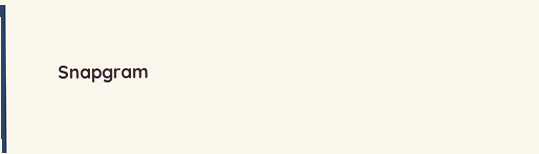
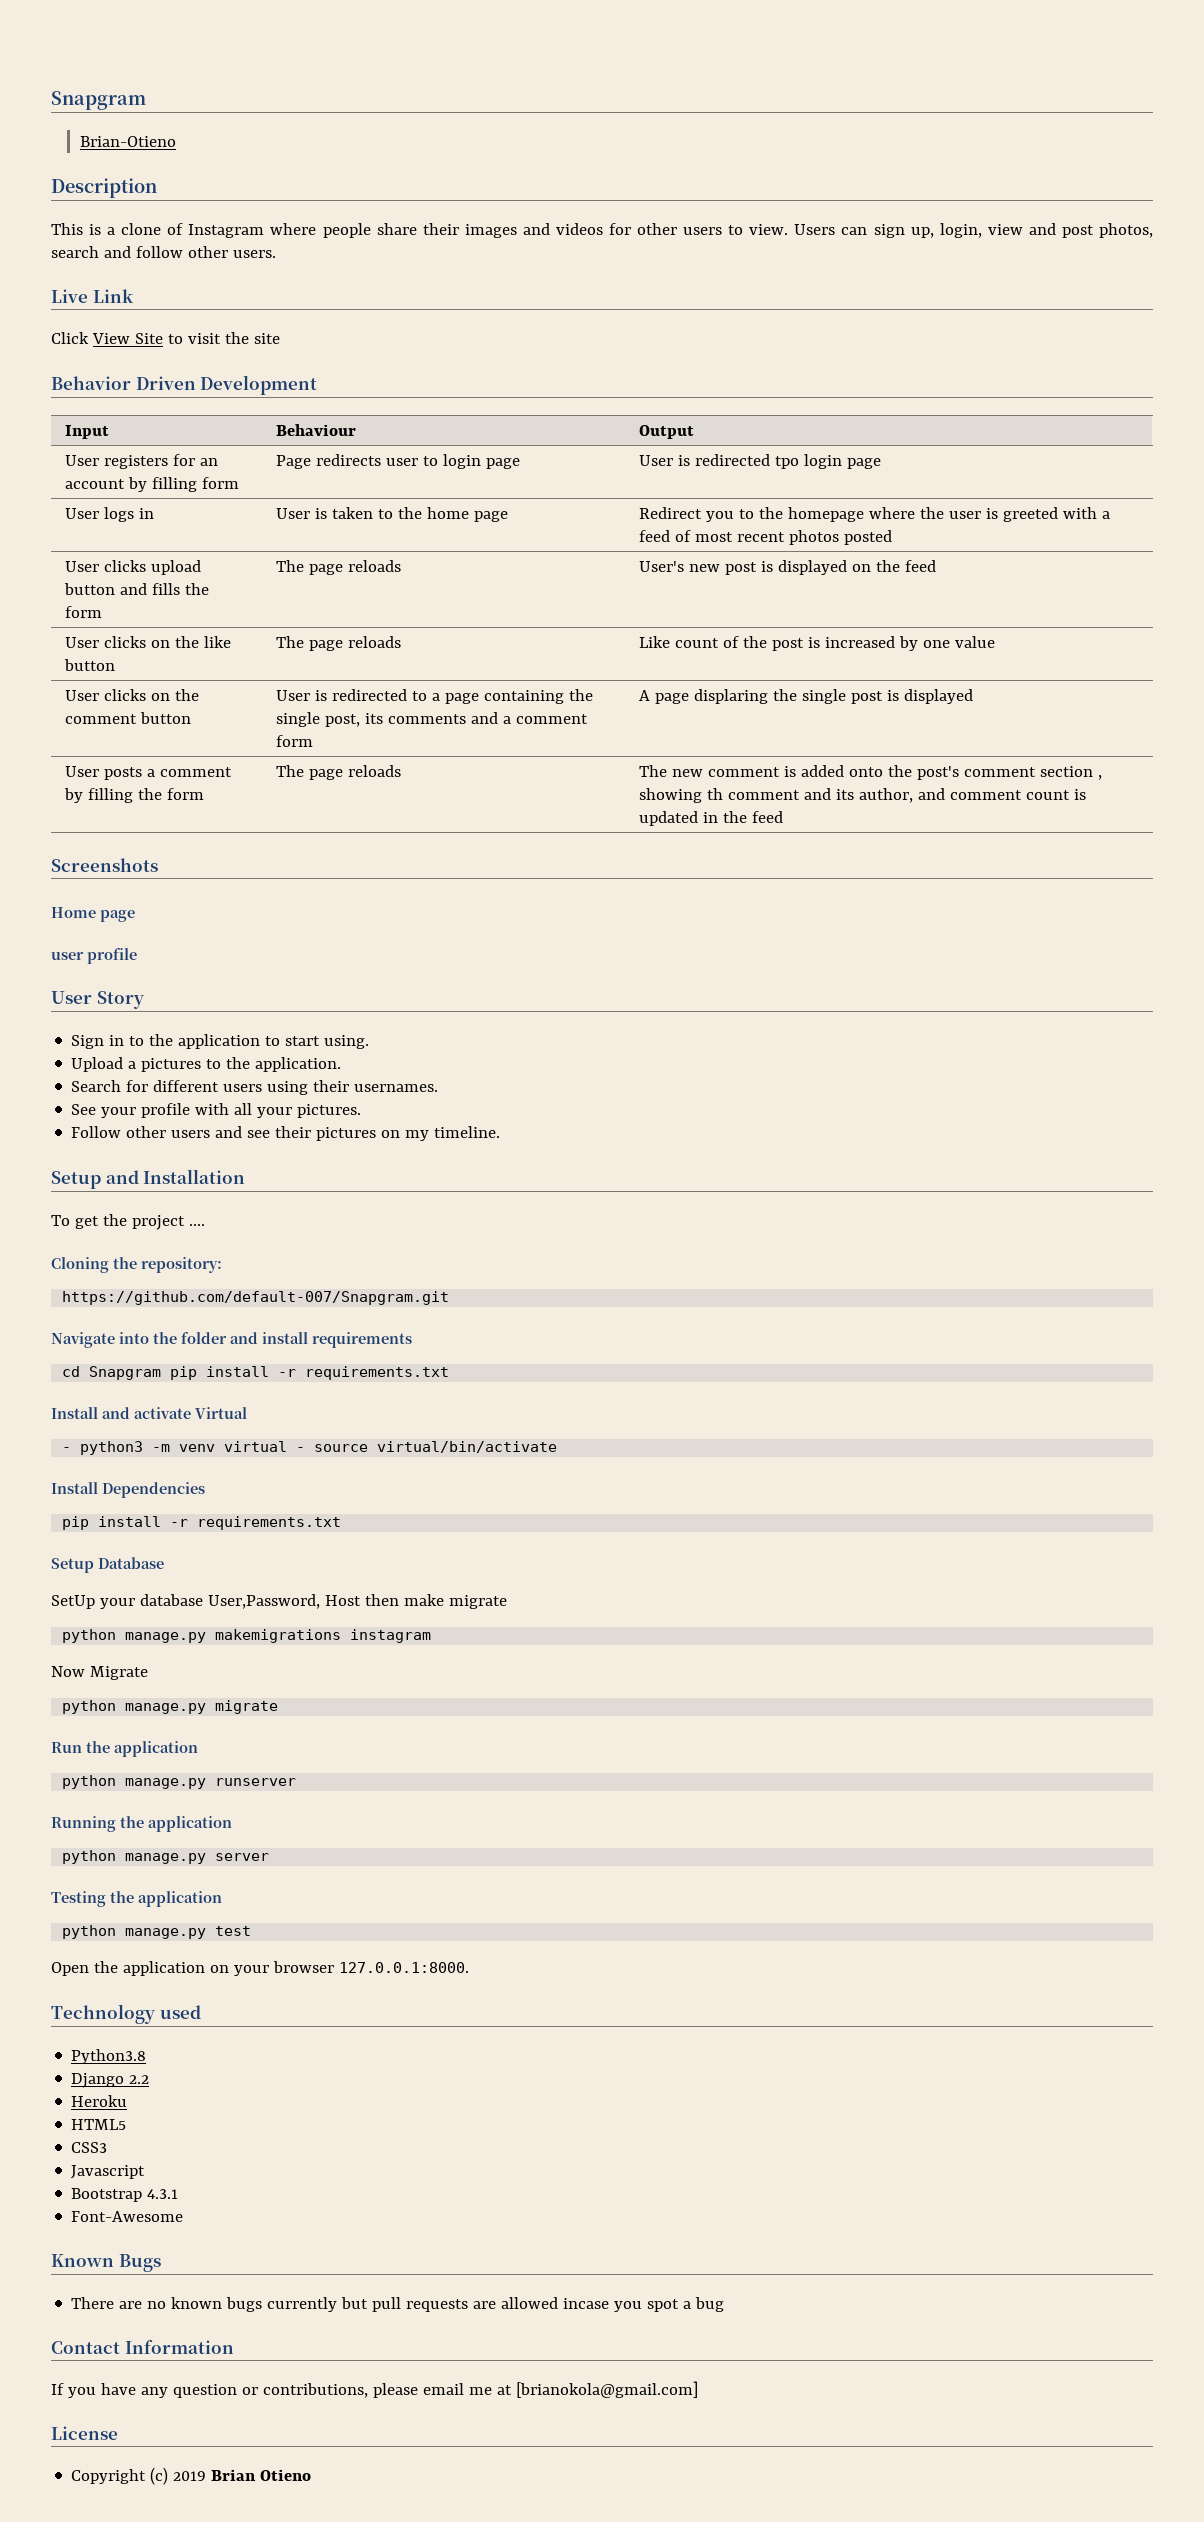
[57,64,150,83] Snapgram -> [51,91,146,110] [80,136,177,147] [51,178,157,198] [51,223,1154,238] [51,246,276,258] [51,289,133,303] [51,332,280,344] [51,375,318,395] [64,425,109,439] [275,424,356,436] [638,425,694,439] [64,454,218,469] [64,477,239,492] [275,454,520,469] [638,454,881,469] [64,507,154,522] [275,507,508,522] [638,507,1110,522] [638,530,892,545] [64,560,201,575] [63,583,209,595] [64,606,102,618] [275,560,401,575] [638,560,936,575] [64,636,231,648] [63,659,115,671] [275,636,401,651] [638,636,995,651] [64,689,199,701] [64,712,191,724] [275,689,593,704] [275,712,588,727] [275,735,313,747] [638,689,973,704] [64,766,232,780] [63,788,204,803] [275,765,401,780] [638,765,1102,780] [638,788,1086,803] [638,811,783,826] [51,858,158,872] [51,907,135,922] [51,948,137,964] [51,991,144,1009] [71,1034,370,1049] [71,1057,342,1072] [71,1080,439,1095] [71,1103,362,1118] [71,1126,501,1141] [51,1169,246,1189] [51,1214,205,1230] [51,1257,222,1273] [62,1291,450,1305] [51,1332,412,1348] [62,1366,450,1380] [51,1407,247,1419] [62,1441,558,1455] [51,1482,205,1498] [62,1516,342,1530] [51,1557,164,1573] [51,1594,507,1609] [62,1629,432,1643] [51,1666,148,1680] [62,1700,279,1714] [51,1741,198,1757] [62,1775,297,1789] [51,1816,232,1832] [62,1850,270,1864] [51,1891,222,1907] [62,1925,252,1939] [51,1961,469,1976] [51,2004,201,2024] [71,2049,147,2064] [71,2073,150,2088] [71,2095,128,2107] [71,2119,127,2130] [71,2142,108,2153] [71,2165,146,2179] [71,2188,179,2202] [71,2211,184,2222] [51,2254,161,2272] [71,2297,725,2312] [51,2340,234,2354] [51,2381,698,2398] [51,2426,118,2440] [71,2467,312,2485] Snapgram // Brian-Otieno // Description // This is a clone of Instagram where people share their images and videos for other users to view. Users can sign up, login, view and post photos, search and follow other users. // Live Link // Click View Site to visit the site // Behavior Driven Development // Input | Behaviour | Output // User registers for an account by filling form | Page redirects user to login page | User is redirected tpo login page // User logs in | User is taken to the home page | Redirect you to the homepage where the user is greeted with a feed of most recent photos posted // User clicks upload button and fills the form | The page reloads | User's new post is displayed on the feed // User clicks on the like button | The page reloads | Like count of the post is increased by one value // User clicks on the comment button | User is redirected to a page containing the single post, its comments and a comment form | A page displaring the single post is displayed // User posts a comment by filling the form | The page reloads | The new comment is added onto the post's comment section , showing th comment and its author, and comment count is updated in the feed // Screenshots // Home page // user profile // User Story // Sign in to the application to start using. // Upload a pictures to the application. // Search for different users using their usernames. // See your profile with all your pictures. // Follow other users and see their pictures on my timeline. // Setup and Installation // To get the project .... // Cloning the repository: // https://github.com/default-007/Snapgram.git // Navigate into the folder and install requirements // cd Snapgram pip install -r requirements.txt // Install and activate Virtual // - python3 -m venv virtual - source virtual/bin/activate // Install Dependencies // pip install -r requirements.txt // Setup Database // SetUp your database User,Password, Host then make migrate // python manage.py makemigrations instagram // Now Migrate // python manage.py migrate // Run the application // python manage.py runserver // Running the application // python manage.py server // Testing the application // python manage.py test // Open the application on your browser 127.0.0.1:8000. // Technology used // Python3.8 // Django 2.2 // Heroku // HTML5 // CSS3 // Javascript // Bootstrap 4.3.1 // Font-Awesome // Known Bugs // There are no known bugs currently but pull requests are allowed incase you spot a bug // Contact Information // If you have any question or contributions, please email me at [brianokola@gmail.com] // License // Copyright (c) 2019 Brian Otieno

